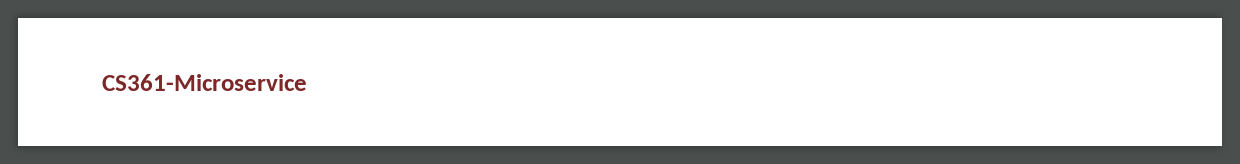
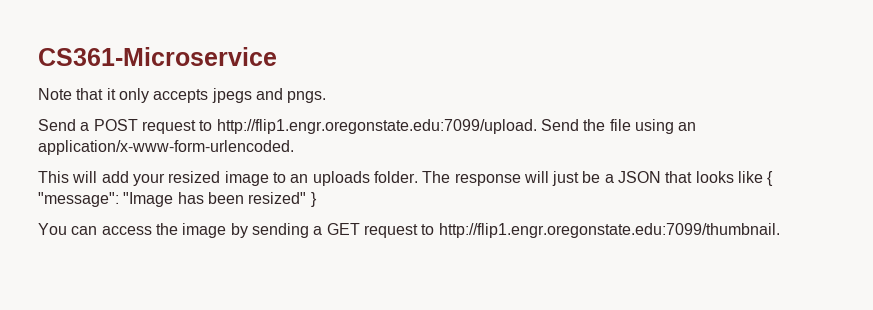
(307, 82) none -> [38,88,327,103] [38,119,697,134] [38,140,294,155] [38,171,774,186] [38,192,317,207] [38,223,780,238] // Note that it only accepts jpegs and pngs. // Send a POST request to http://flip1.engr.oregonstate.edu:7099/upload. Send the file using an application/x-www-form-urlencoded. // This will add your resized image to an uploads folder. The response will just be a JSON that looks like { "message": "Image has been resized" } // You can access the image by sending a GET request to http://flip1.engr.oregonstate.edu:7099/thumbnail.

